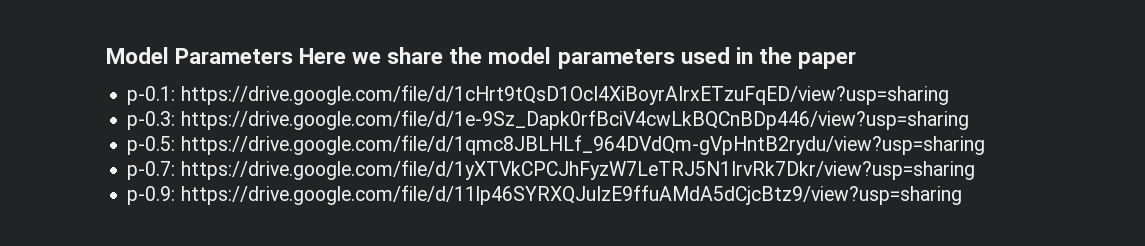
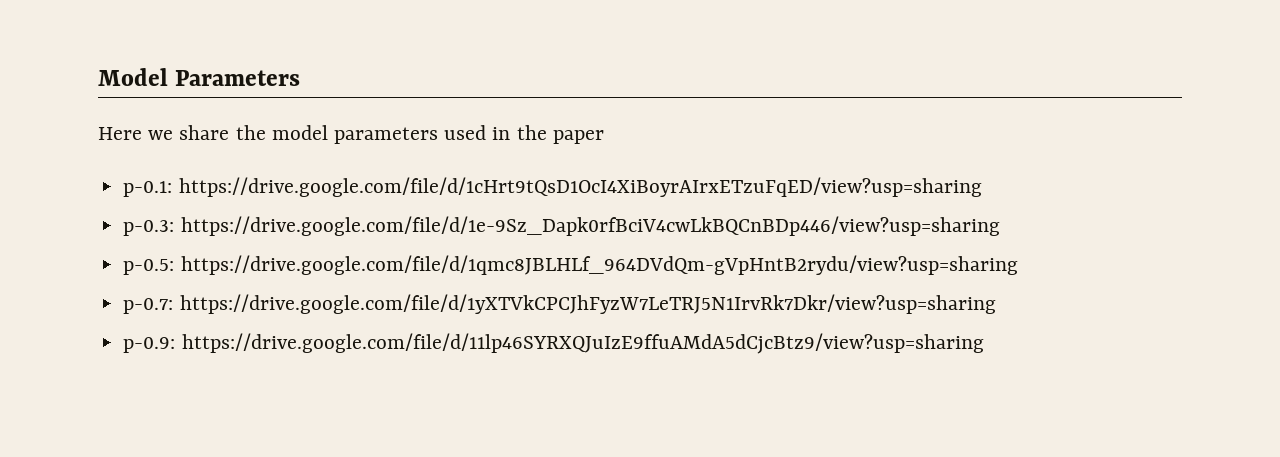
(294, 56) none -> (301, 78) //

